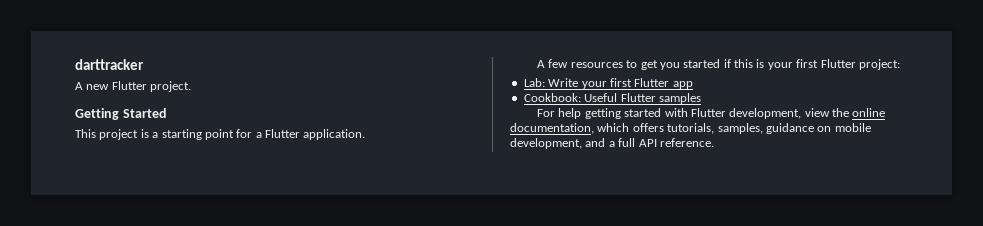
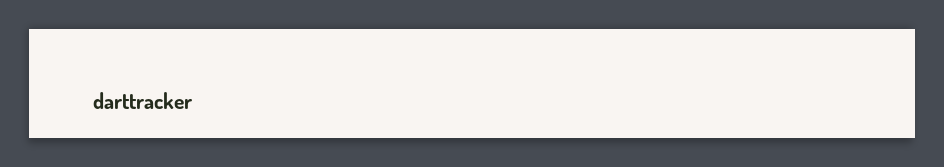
[75,81,192,92] [75,108,167,120] [75,129,366,140] [537,59,900,70] [523,78,693,89] [523,93,701,104] [537,108,886,119] [510,123,871,134] [510,138,714,149] // A new Flutter project. // Getting Started // This project is a starting point for a Flutter application. // A few resources to get you started if this is your first Flutter project: // Lab: Write your first Flutter app // Cookbook: Useful Flutter samples // For help getting started with Flutter development, view the online documentation, which offers tutorials, samples, guidance on mobile development, and a full API reference. -> (192, 100) none

